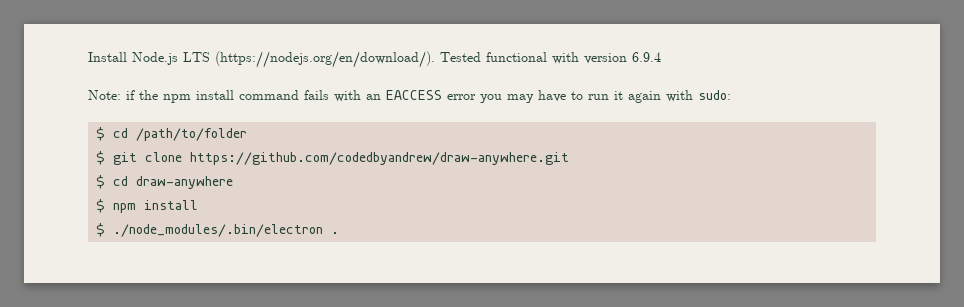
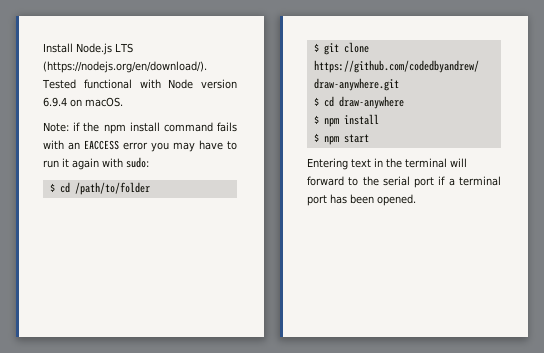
(579, 58) none -> [168,79,194,89] Node
(661, 57) none -> [70,97,123,107] on macOS.
[113,224,340,237] ./node_modules/.bin/electron . -> [323,134,369,145] [307,158,467,170] [307,176,501,188] [307,194,416,206] npm start // Entering text in the terminal will forward to the serial port if a terminal port has been opened.

